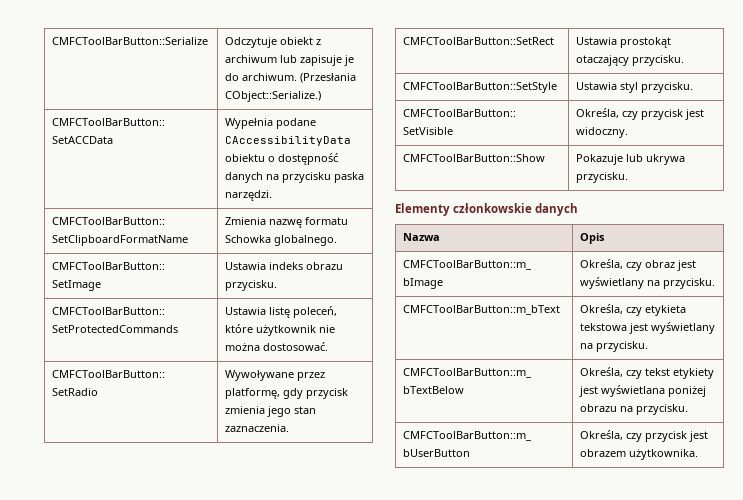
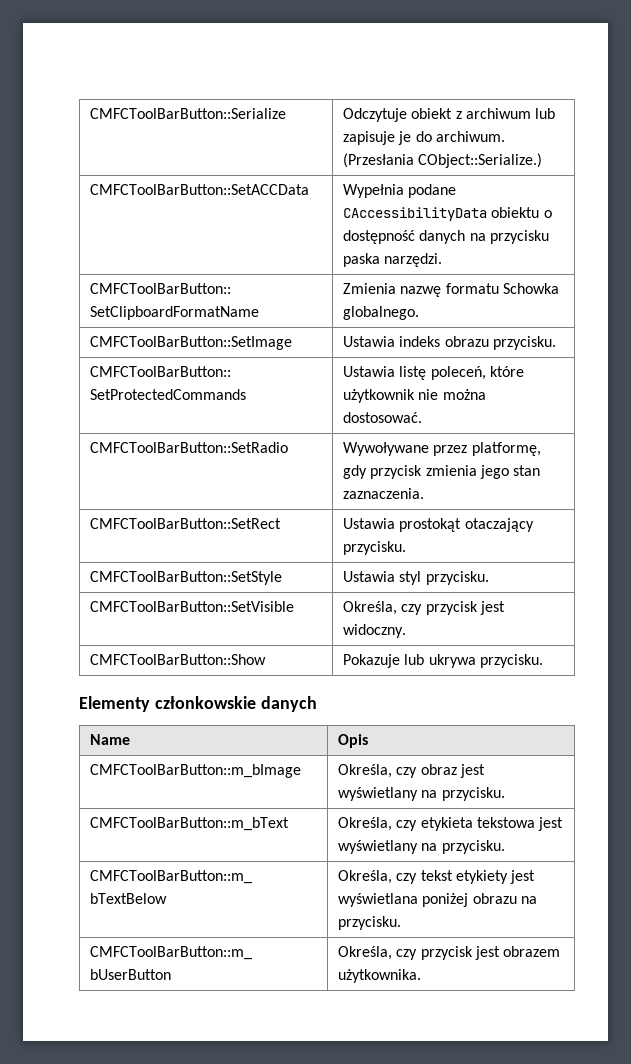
[402,233,440,241] Nazwa -> [90,734,131,745] Name

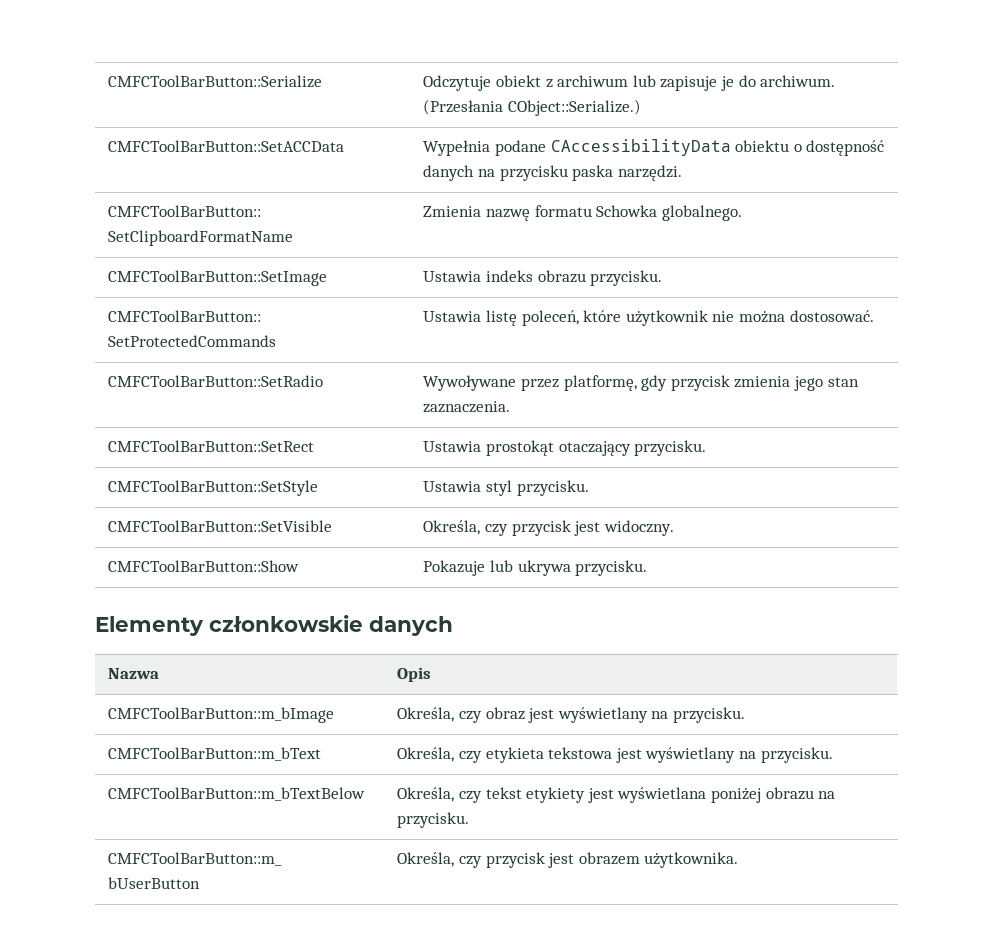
[90,734,131,745] Name -> [108,668,160,679] Nazwa

